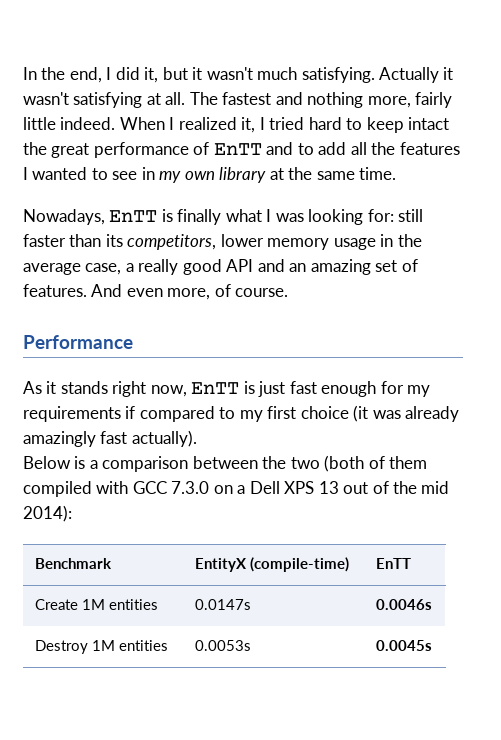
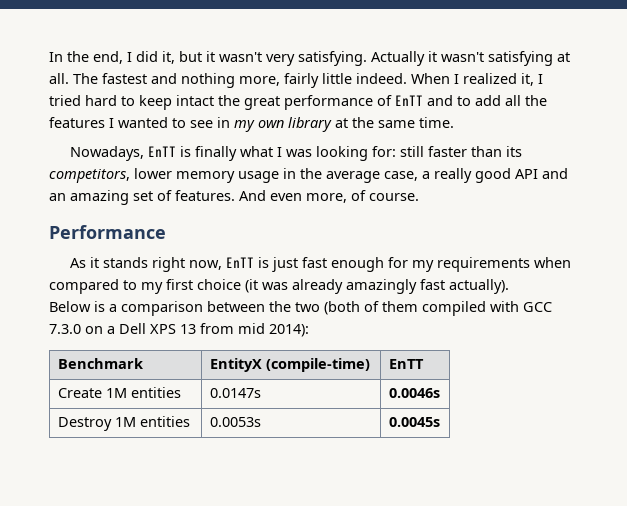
[257,67,298,80] much -> [266,54,295,66] very
[125,406,136,419] if -> [533,257,571,268] when
[343,481,418,494] out of the -> [200,323,234,334] from

